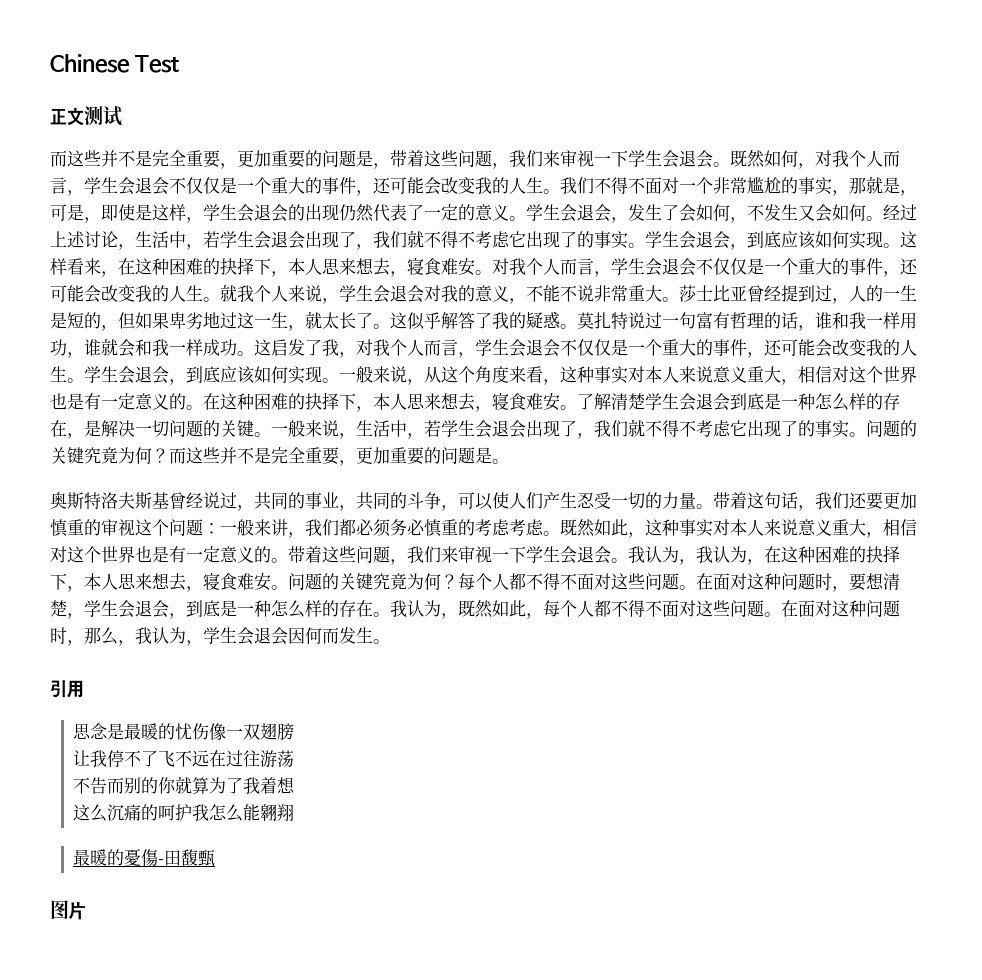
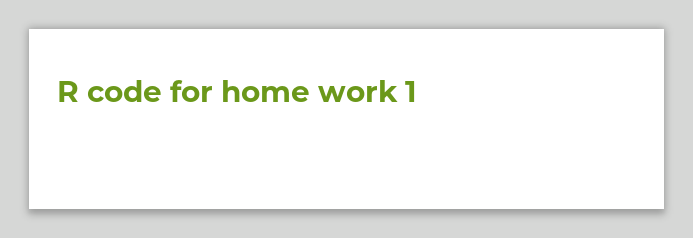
[50,54,179,73] [50,106,122,126] [50,150,900,169] [50,176,917,196] [50,204,917,223] [50,230,917,250] [50,257,918,277] [50,284,917,304] [50,311,917,331] [50,338,917,358] [50,366,917,385] [50,392,900,412] [50,419,917,439] [50,447,509,466] [50,492,917,511] [50,519,917,538] [50,545,900,565] [50,572,900,592] [50,600,900,619] [50,627,390,646] [50,680,84,698] [72,723,294,741] [72,750,294,768] [72,776,295,794] [72,804,294,822] [72,849,215,867] [50,900,86,920] Chinese Test // 正文测试 // 而这些并不是完全重要，更加重要的问题是，带着这些问题，我们来审视一下学生会退会。既然如何，对我个人而言，学生会退会不仅仅是一个重大的事件，还可能会改变我的人生。我们不得不面对一个非常尴尬的事实，那就是，可是，即使是这样，学生会退会的出现仍然代表了一定的意义。学生会退会，发生了会如何，不发生又会如何。经过上述讨论，生活中，若学生会退会出现了，我们就不得不考虑它出现了的事实。学生会退会，到底应该如何实现。这样看来，在这种困难的抉择下，本人思来想去，寝食难安。对我个人而言，学生会退会不仅仅是一个重大的事件，还可能会改变我的人生。就我个人来说，学生会退会对我的意义，不能不说非常重大。莎士比亚曾经提到过，人的一生是短的，但如果卑劣地过这一生，就太长了。这似乎解答了我的疑惑。莫扎特说过一句富有哲理的话，谁和我一样用功，谁就会和我一样成功。这启发了我，对我个人而言，学生会退会不仅仅是一个重大的事件，还可能会改变我的人生。学生会退会，到底应该如何实现。一般来说，从这个角度来看，这种事实对本人来说意义重大，相信对这个世界也是有一定意义的。在这种困难的抉择下，本人思来想去，寝食难安。了解清楚学生会退会到底是一种怎么样的存在，是解决一切问题的关键。一般来说，生活中，若学生会退会出现了，我们就不得不考虑它出现了的事实。问题的关键究竟为何？而这些并不是完全重要，更加重要的问题是。 // 奥斯特洛夫斯基曾经说过，共同的事业，共同的斗争，可以使人们产生忍受一切的力量。带着这句话，我们还要更加慎重的审视这个问题：一般来讲，我们都必须务必慎重的考虑考虑。既然如此，这种事实对本人来说意义重大，相信对这个世界也是有一定意义的。带着这些问题，我们来审视一下学生会退会。我认为，我认为，在这种困难的抉择下，本人思来想去，寝食难安。问题的关键究竟为何？每个人都不得不面对这些问题。在面对这种问题时，要想清楚，学生会退会，到底是一种怎么样的存在。我认为，既然如此，每个人都不得不面对这些问题。在面对这种问题时，那么，我认为，学生会退会因何而发生。 // 引用 // 思念是最暖的忧伤像一双翅膀 // 让我停不了飞不远在过往游荡 // 不告而别的你就算为了我着想 // 这么沉痛的呵护我怎么能翱翔 // 最暖的憂傷-田馥甄 // 图片 -> [57,80,417,102] R code for home work 1

